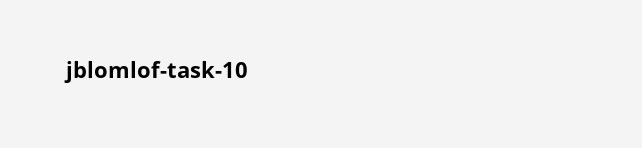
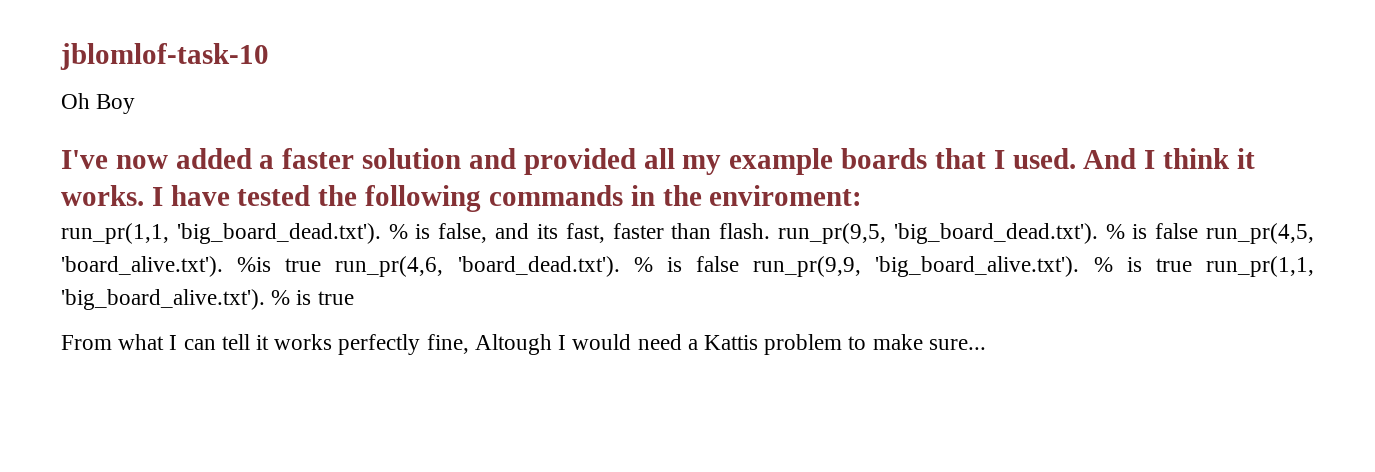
(248, 72) none -> [61,93,136,114] [61,148,1255,175] [61,185,863,212] [61,223,1314,244] [61,256,1315,277] [61,289,354,310] [61,334,986,355] // Oh Boy // I've now added a faster solution and provided all my example boards that I used. And I think it works. I have tested the following commands in the enviroment: // run_pr(1,1, 'big_board_dead.txt'). % is false, and its fast, faster than flash. run_pr(9,5, 'big_board_dead.txt'). % is false run_pr(4,5, 'board_alive.txt'). %is true run_pr(4,6, 'board_dead.txt'). % is false run_pr(9,9, 'big_board_alive.txt'). % is true run_pr(1,1, 'big_board_alive.txt'). % is true // From what I can tell it works perfectly fine, Altough I would need a Kattis problem to make sure...

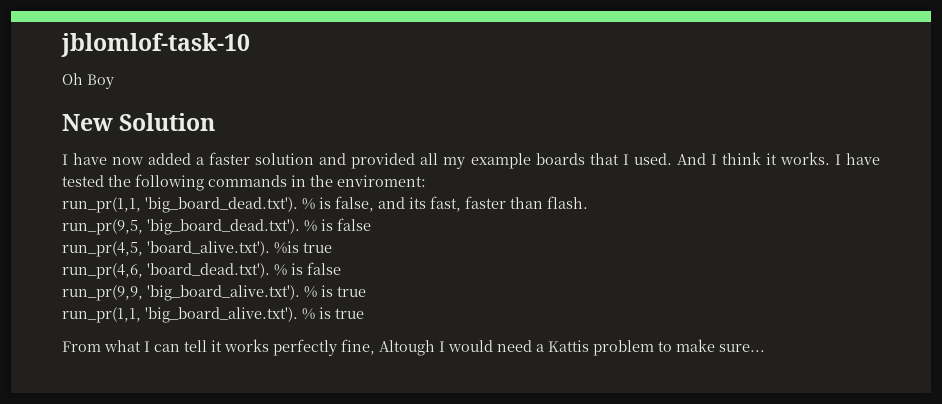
[61,150,108,169] I've -> [62,113,216,131] [62,153,108,165] New Solution // I have
(771, 231) none -> (588, 202) //
(1199, 231) none -> (371, 224) //
(322, 265) none -> (332, 247) //
(740, 264) none -> (341, 268) //
(1192, 265) none -> (366, 291) //

